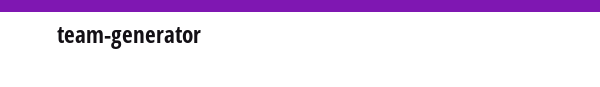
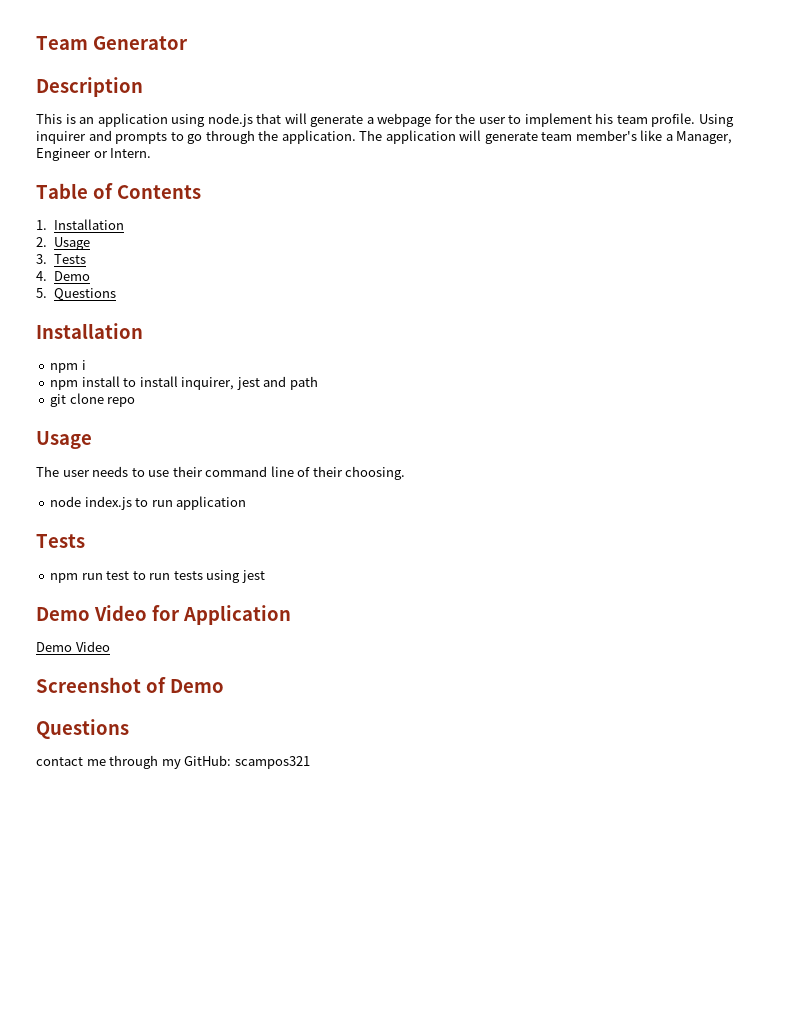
[57,27,201,49] team-generator -> [36,36,188,50] [36,77,143,97] [36,113,734,127] [36,130,733,144] [36,148,152,161] [36,183,201,199] [36,219,124,230] [36,237,90,250] [36,254,86,264] [36,271,90,281] [36,288,116,301] [36,323,143,339] [50,360,86,373] [50,376,318,390] [50,393,136,407] [36,431,92,449] [36,466,406,480] [50,496,247,510] [36,534,85,548] [50,570,265,583] [36,605,291,625] [36,641,110,652] [36,677,224,693] [36,719,129,739] [36,755,310,769] Team Generator // Description // This is an application using node.js that will generate a webpage for the user to implement his team profile. Using inquirer and prompts to go through the application. The application will generate team member's like a Manager, Engineer or Intern. // Table of Contents // 1. Installation // 2. Usage // 3. Tests // 4. Demo // 5. Questions // Installation // npm i // npm install to install inquirer, jest and path // git clone repo // Usage // The user needs to use their command line of their choosing. // node index.js to run application // Tests // npm run test to run tests using jest // Demo Video for Application // Demo Video // Screenshot of Demo // Questions // contact me through my GitHub: scampos321

